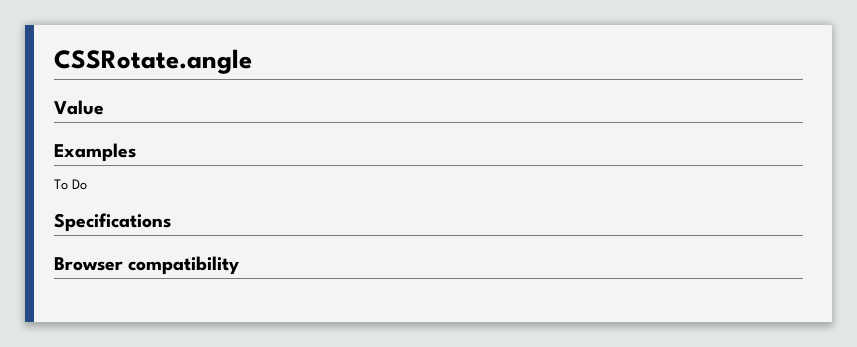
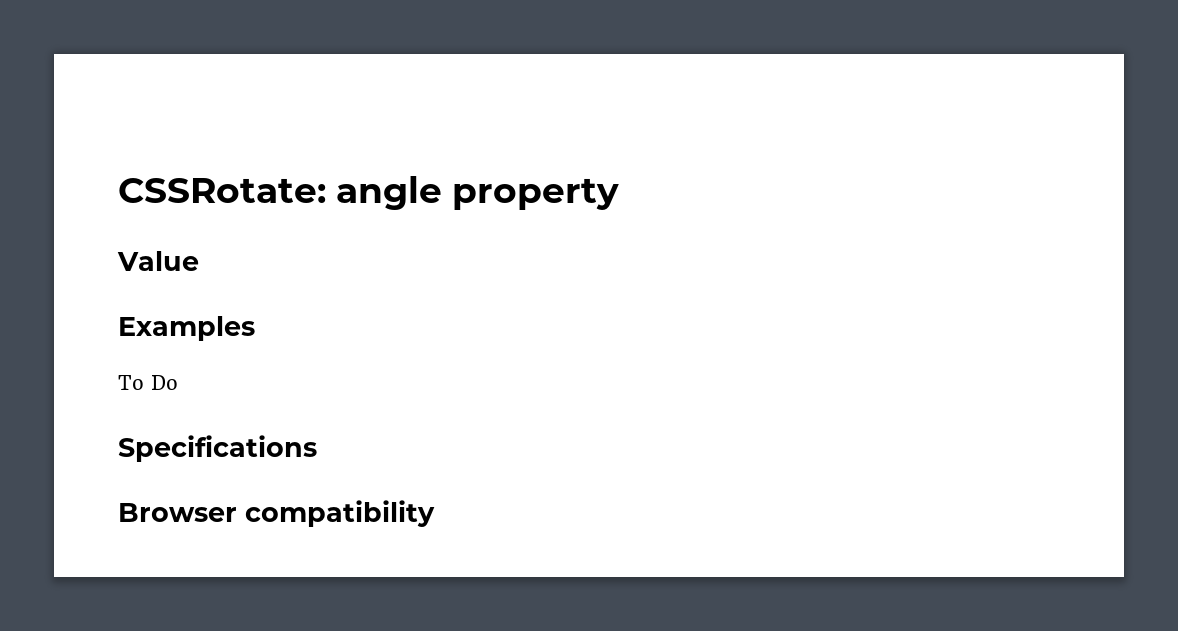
[54,49,252,74] CSSRotate.angle -> [118,176,619,210] CSSRotate: angle property

